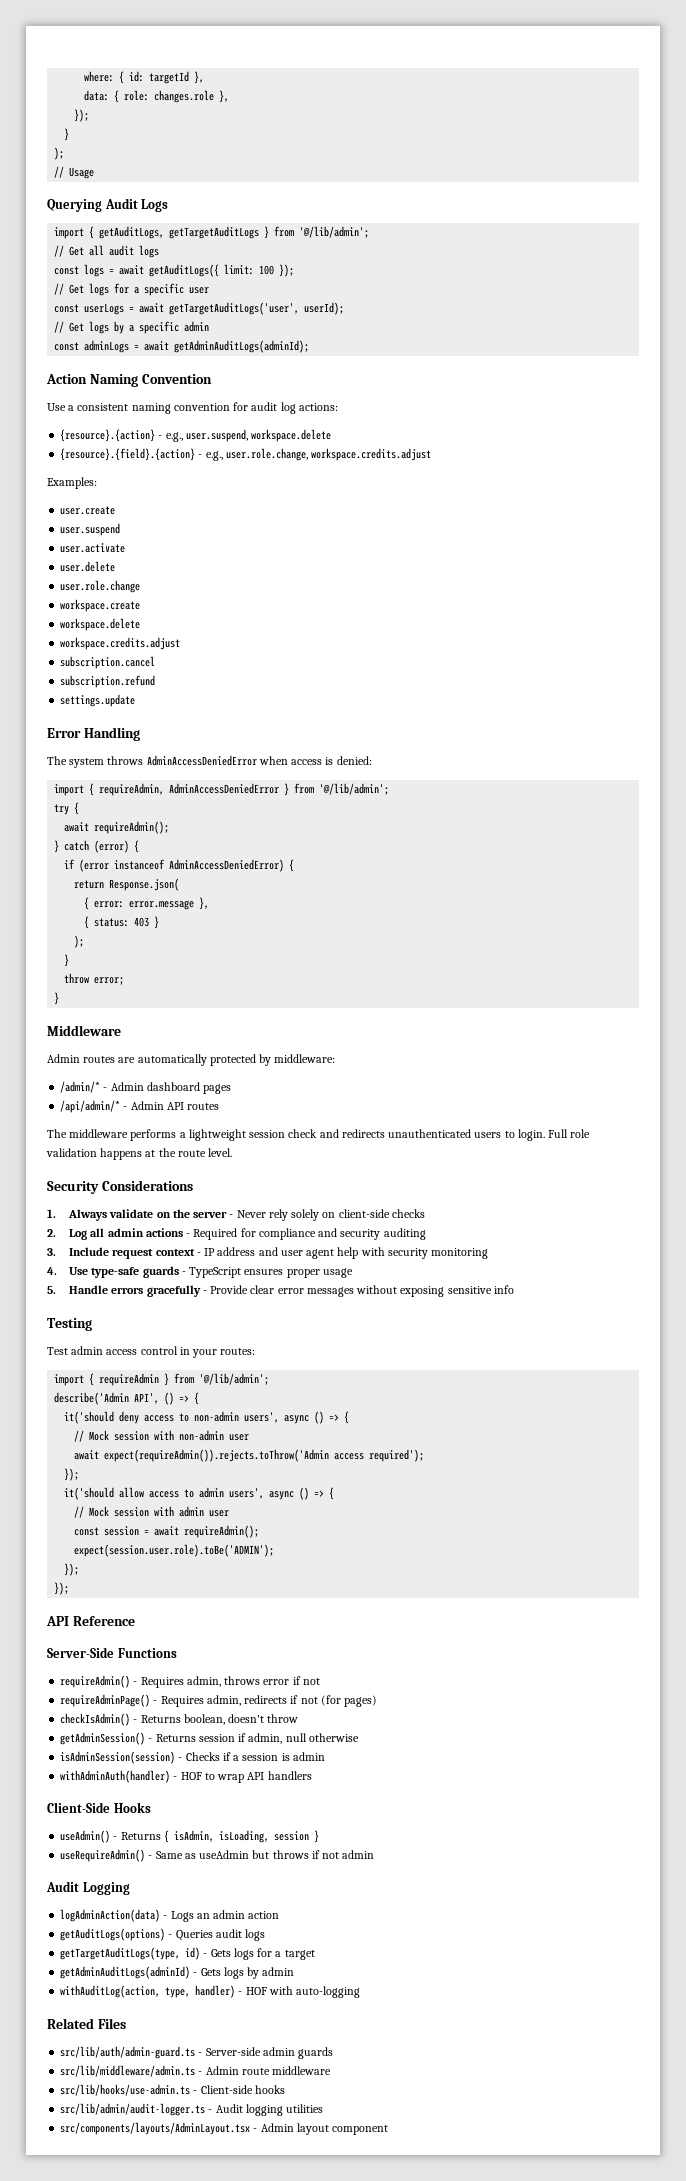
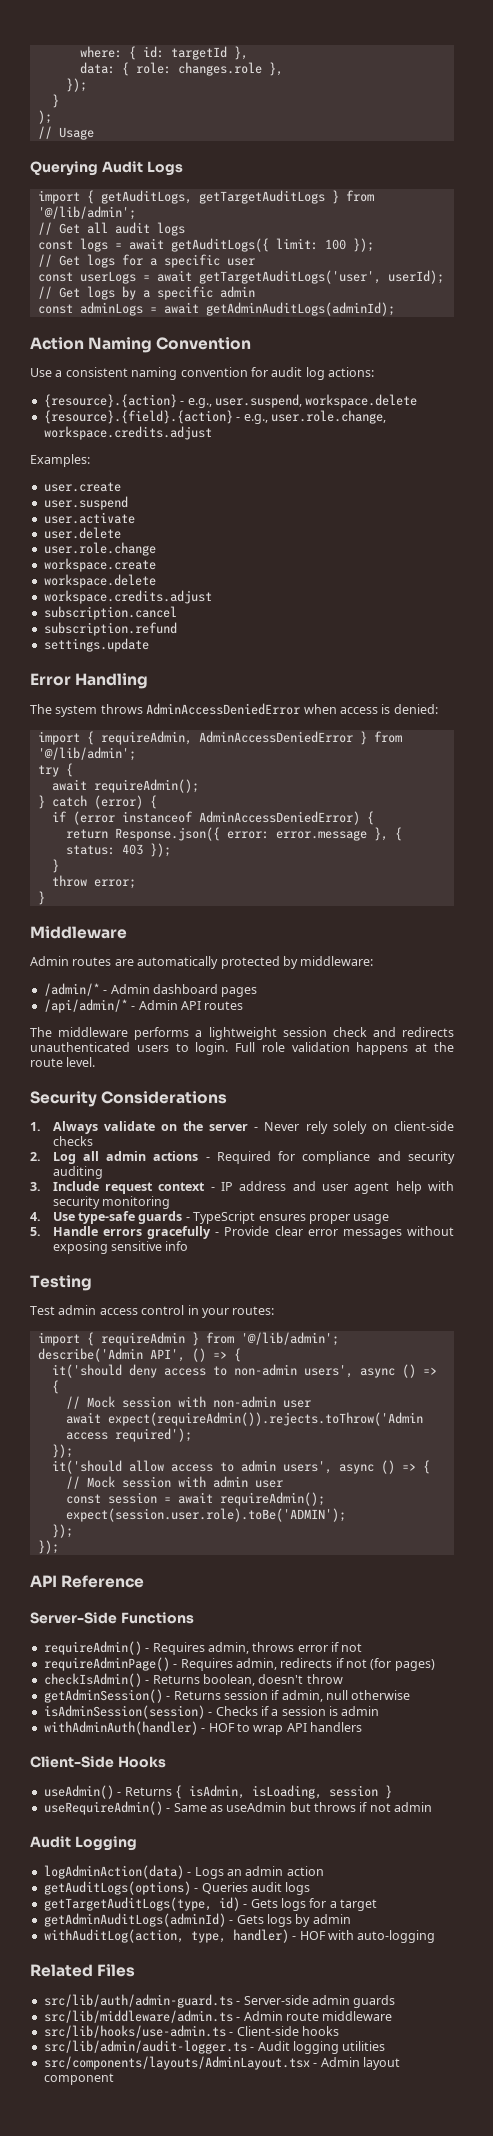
[109,878,180,891] [84,897,90,910] Response.json( // { -> [114,827,220,841] Response.json({
(210, 903) // -> (388, 834) none
[154,916,160,929] [74,935,85,948] } // ); -> [149,843,171,857] });

